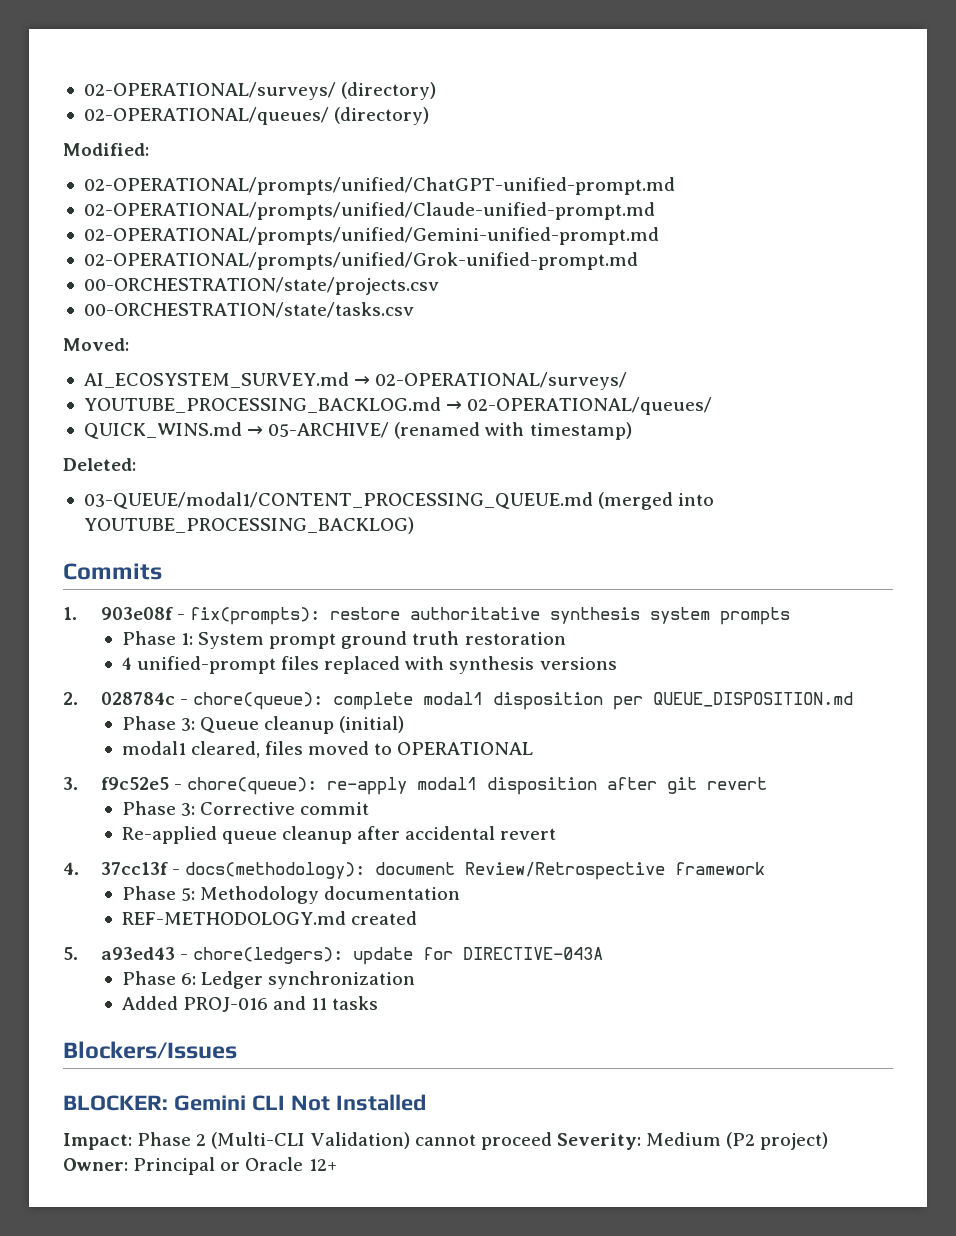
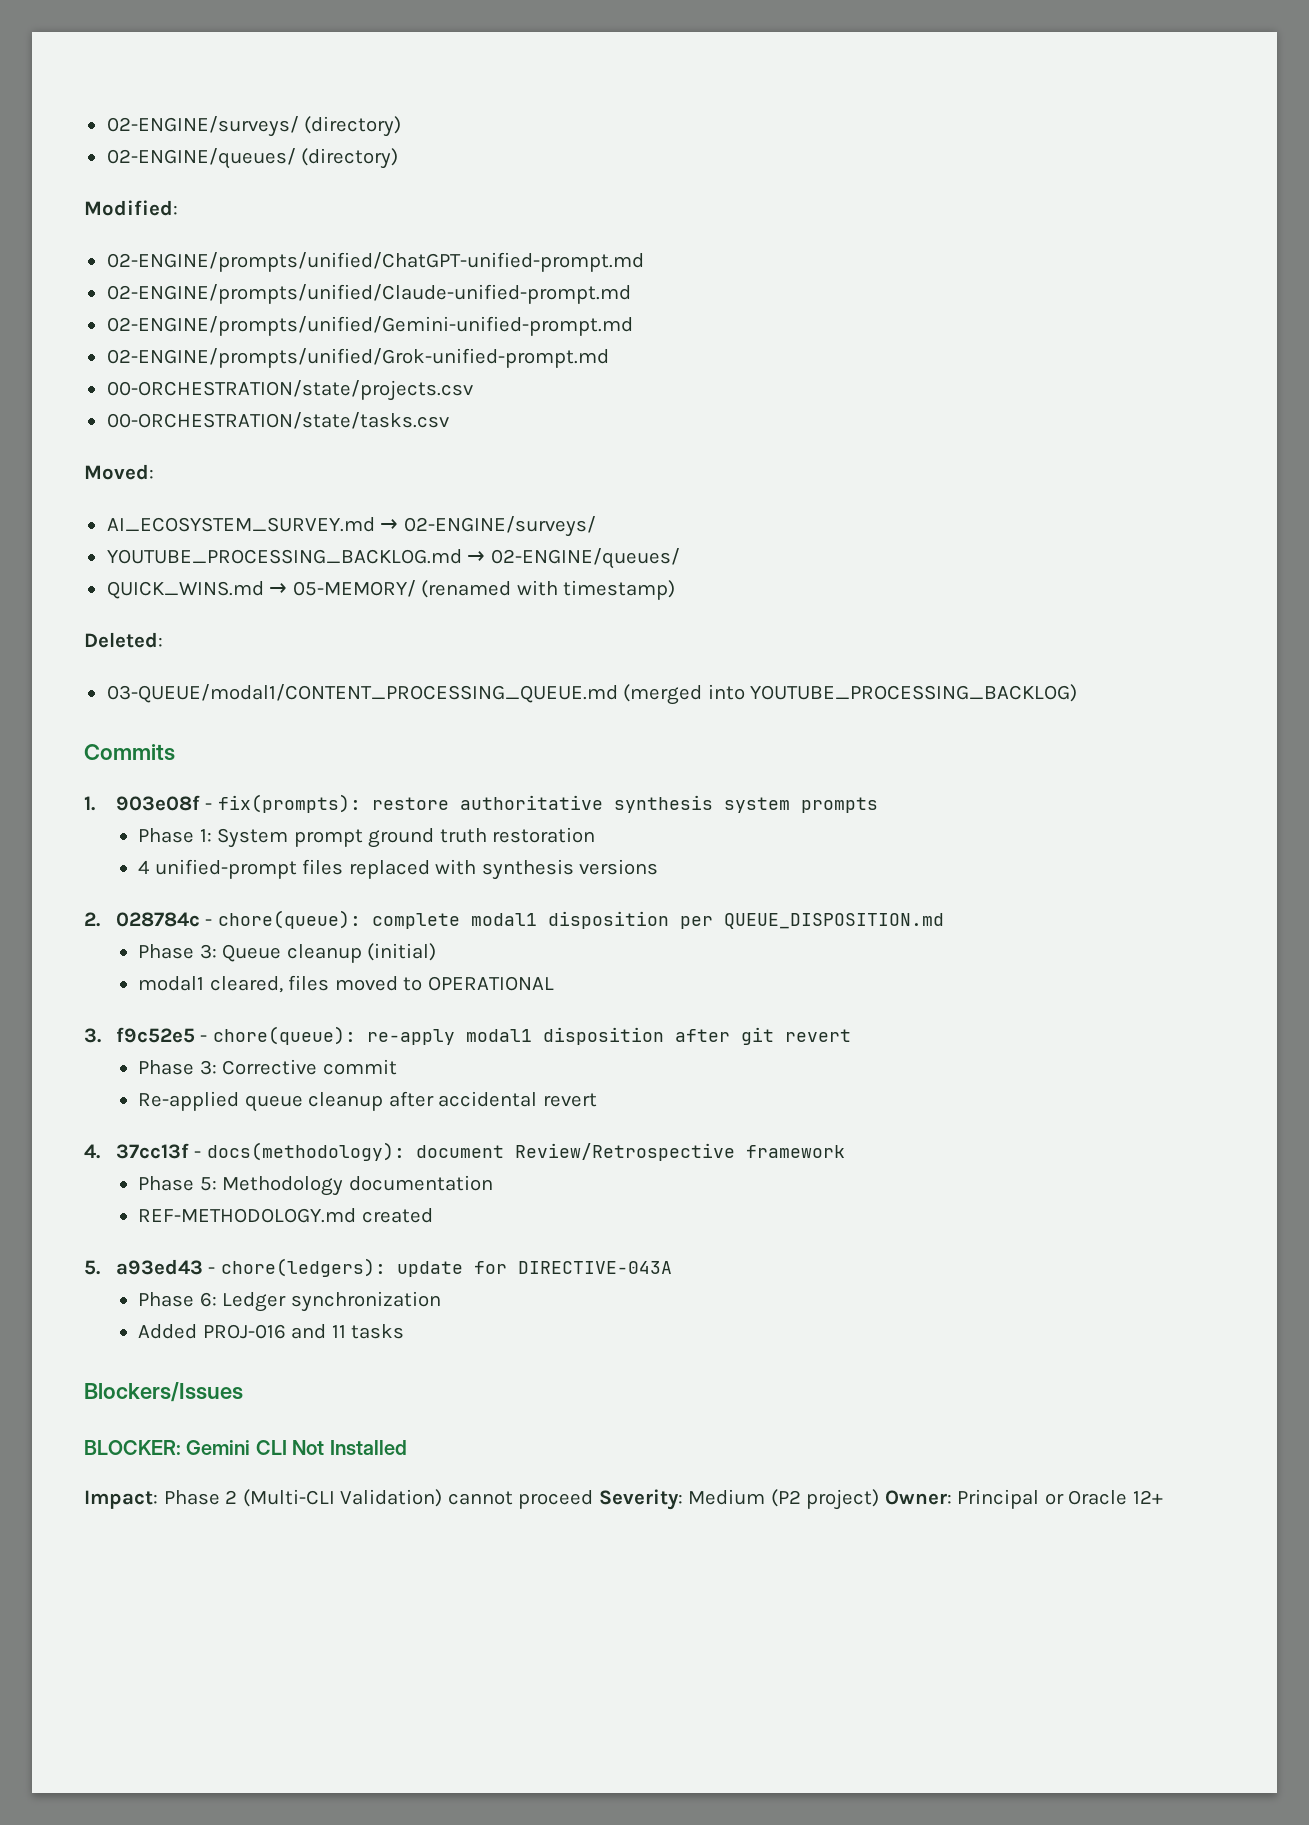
[83,82,437,100] [83,107,329,125] 02-OPERATIONAL/surveys/ (directory) // 02-OPERATIONAL/queues/ -> [106,116,402,137] [106,148,296,169] 02-ENGINE/surveys/ (directory) // 02-ENGINE/queues/
[83,177,675,195] [83,202,655,220] [83,227,659,245] [83,252,638,270] 02-OPERATIONAL/prompts/unified/ChatGPT-unified-prompt.md // 02-OPERATIONAL/prompts/unified/Claude-unified-prompt.md // 02-OPERATIONAL/prompts/unified/Gemini-unified-prompt.md // 02-OPERATIONAL/prompts/unified/Grok-unified-prompt.md -> [106,252,644,272] [106,284,631,304] [106,316,633,336] [106,348,609,368] 02-ENGINE/prompts/unified/ChatGPT-unified-prompt.md // 02-ENGINE/prompts/unified/Claude-unified-prompt.md // 02-ENGINE/prompts/unified/Gemini-unified-prompt.md // 02-ENGINE/prompts/unified/Grok-unified-prompt.md
[375,372,628,390] 02-OPERATIONAL/surveys/ -> [403,516,596,537] 02-ENGINE/surveys/
[467,397,713,415] 02-OPERATIONAL/queues/ -> [490,548,680,569] 02-ENGINE/queues/
[268,422,390,438] 05-ARCHIVE/ -> [292,580,416,597] 05-MEMORY/

